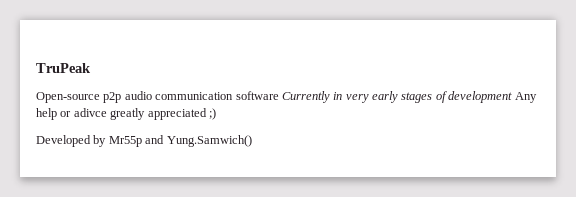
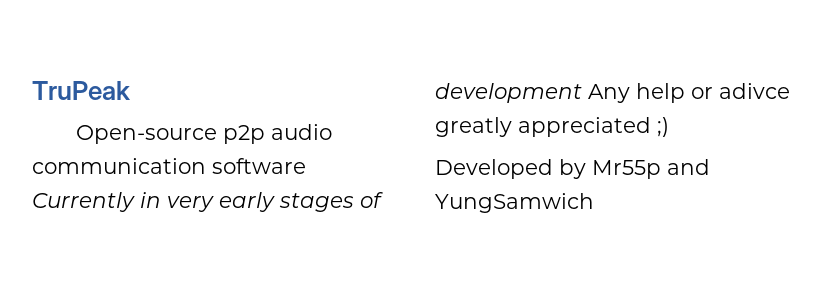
[166,135,252,147] Yung.Samwich() -> [435,193,594,213] YungSamwich

